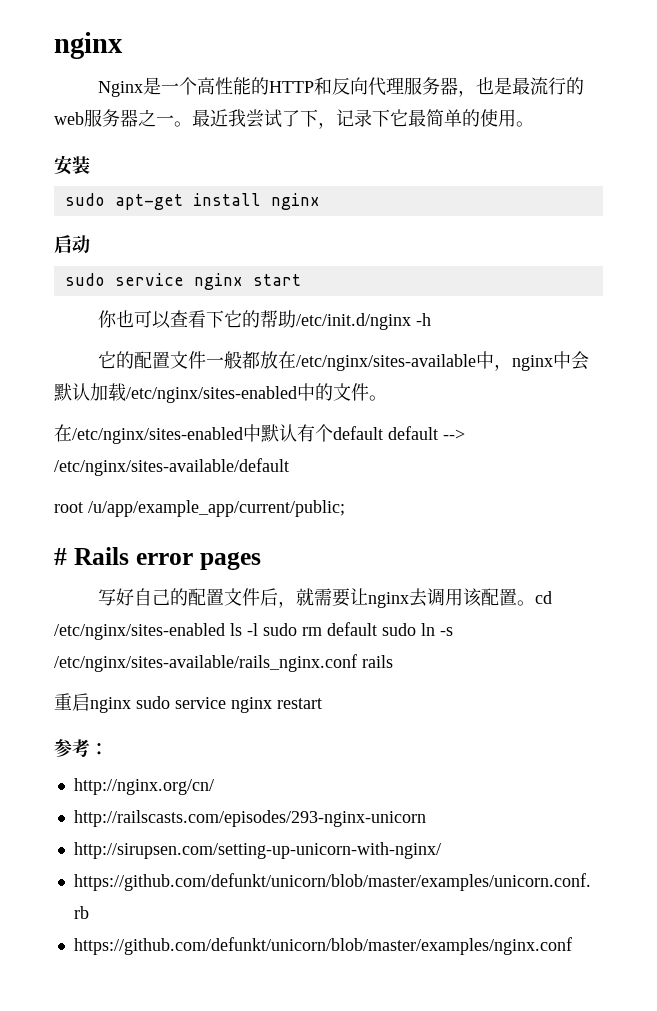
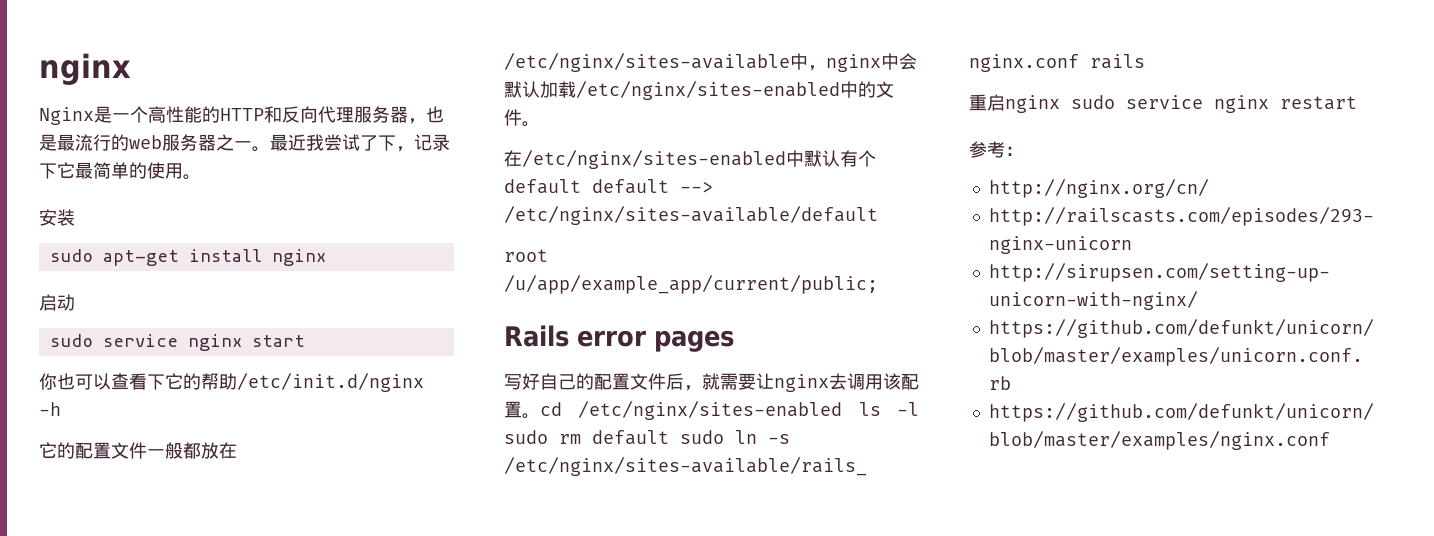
[54,548,67,565] # -> (878, 284) none

